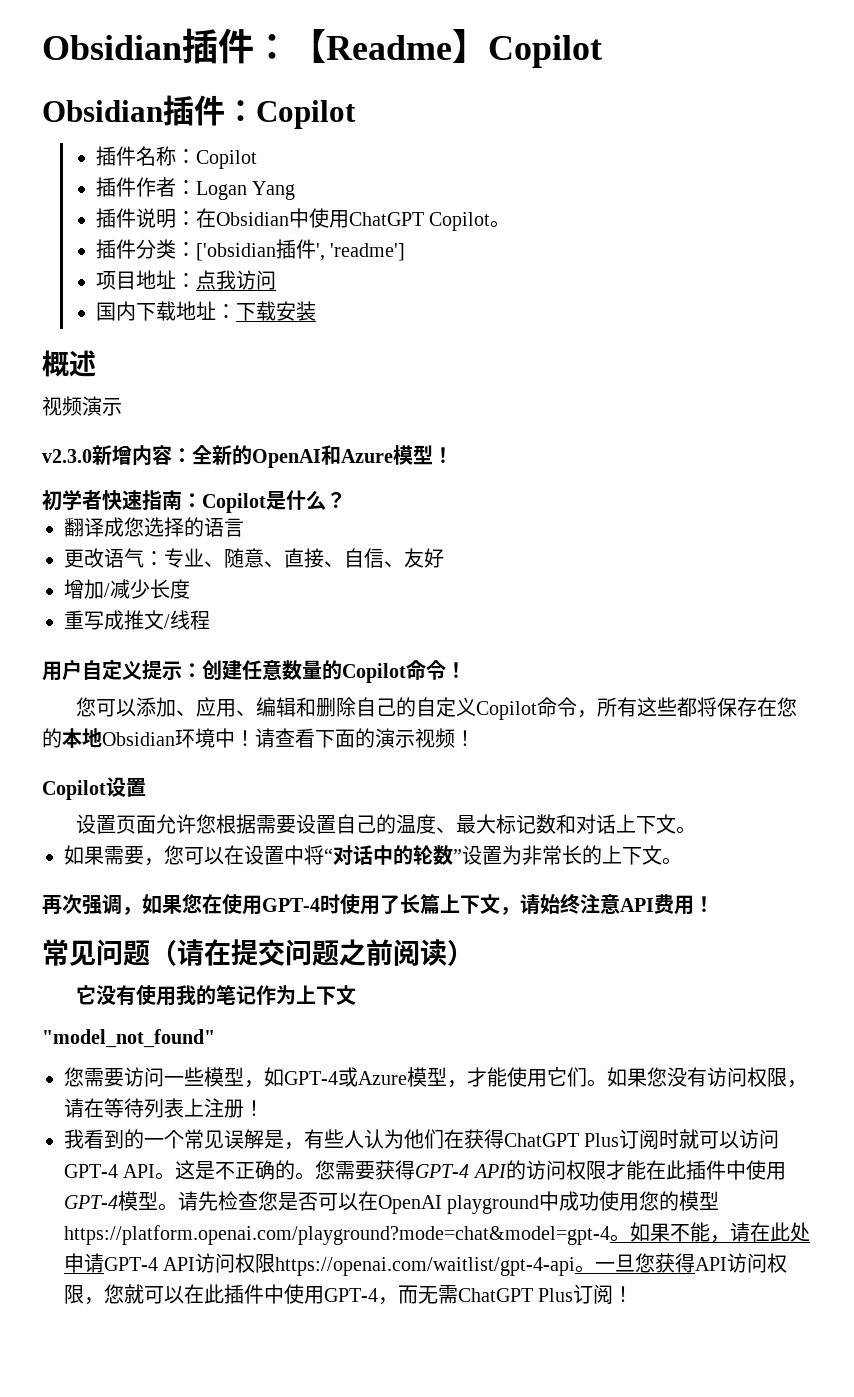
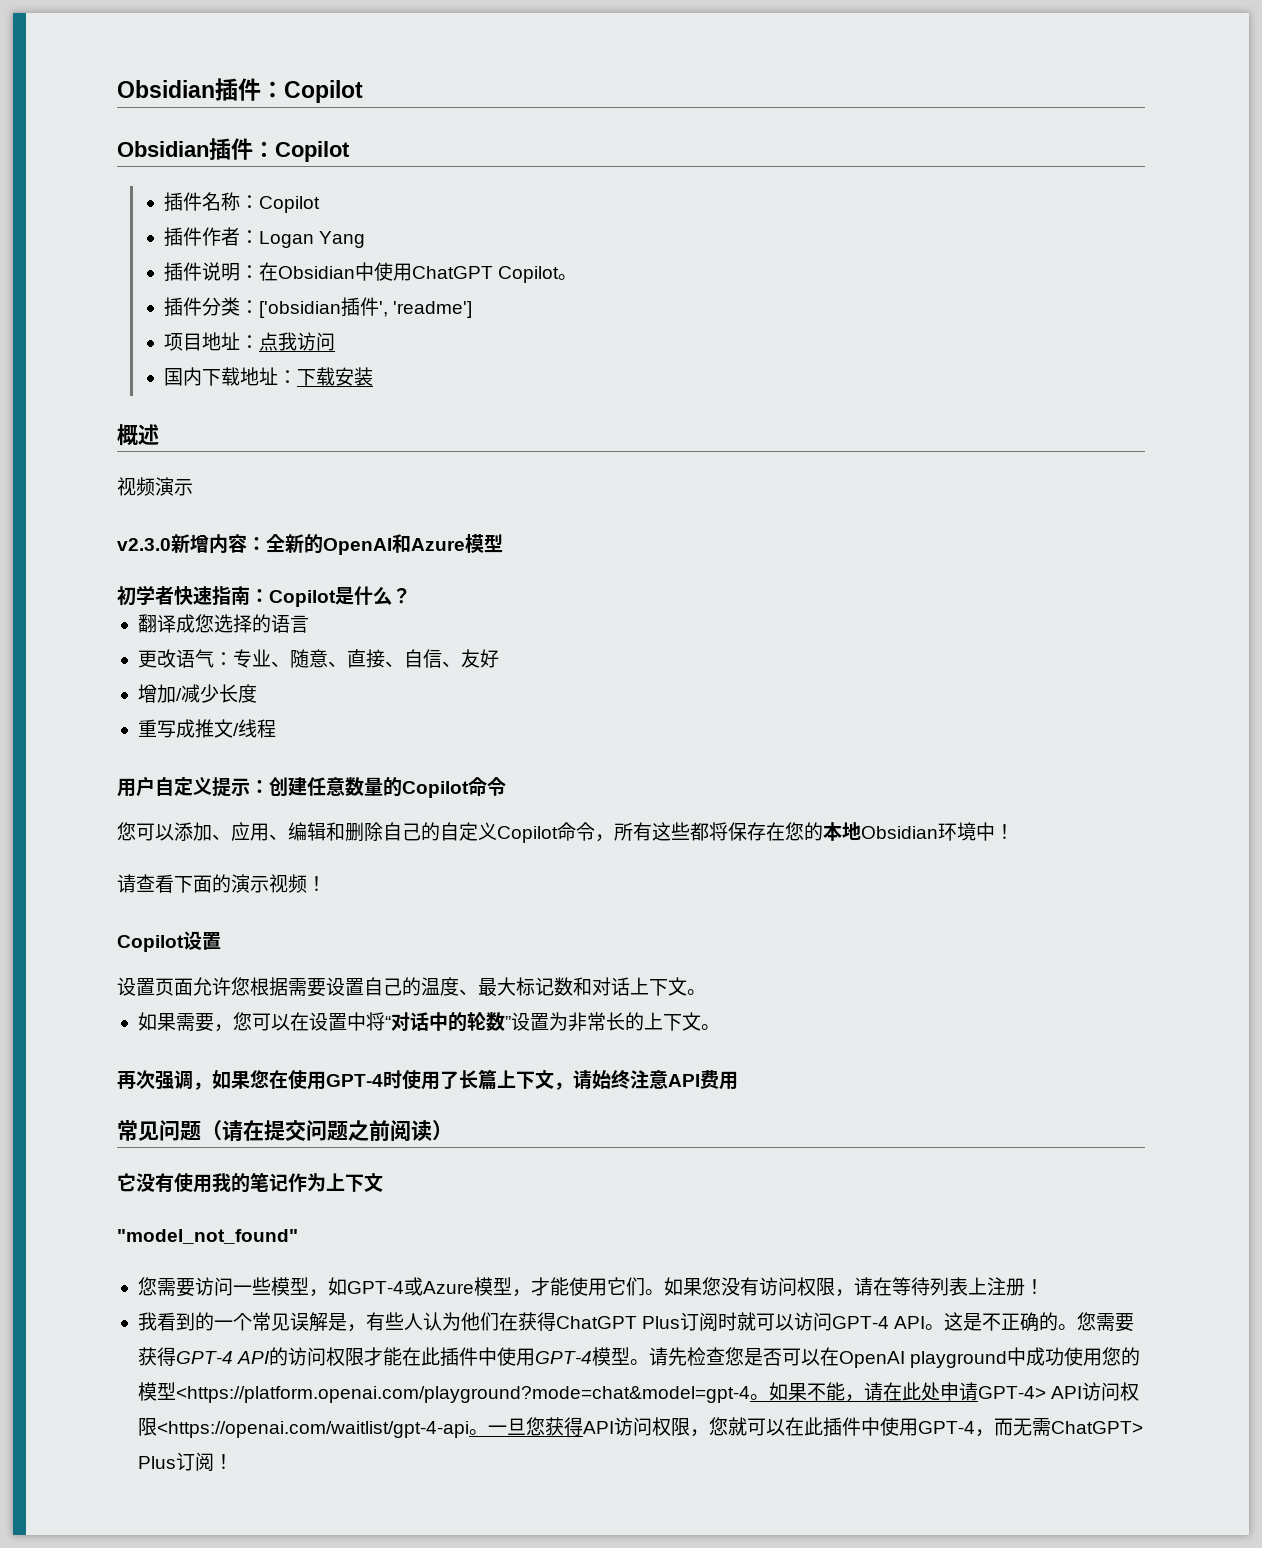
[42,28,488,64] Obsidian插件：【Readme】 -> [117,78,284,101] Obsidian插件：
[433,447,453,463] ！ -> (503, 543) none
[446,662,466,678] ！ -> (506, 786) none
(255, 738) none -> (1014, 831) //
[694,896,714,912] ！ -> (738, 1080) none
[64,1225,610,1245] https://platform.openai.com/playground?mode=chat&model=gpt-4 -> [175,1386,750,1403] <https://platform.openai.com/playground?mode=chat&model=gpt-4
[104,1253,576,1276] GPT-4 API访问权限https://openai.com/waitlist/gpt-4-api -> [977,1382,1140,1401] [137,1417,469,1438] GPT-4> API访问权限<https://openai.com/waitlist/gpt-4-api
[458,1288,533,1302] ChatGPT -> [1050,1421,1143,1434] ChatGPT>

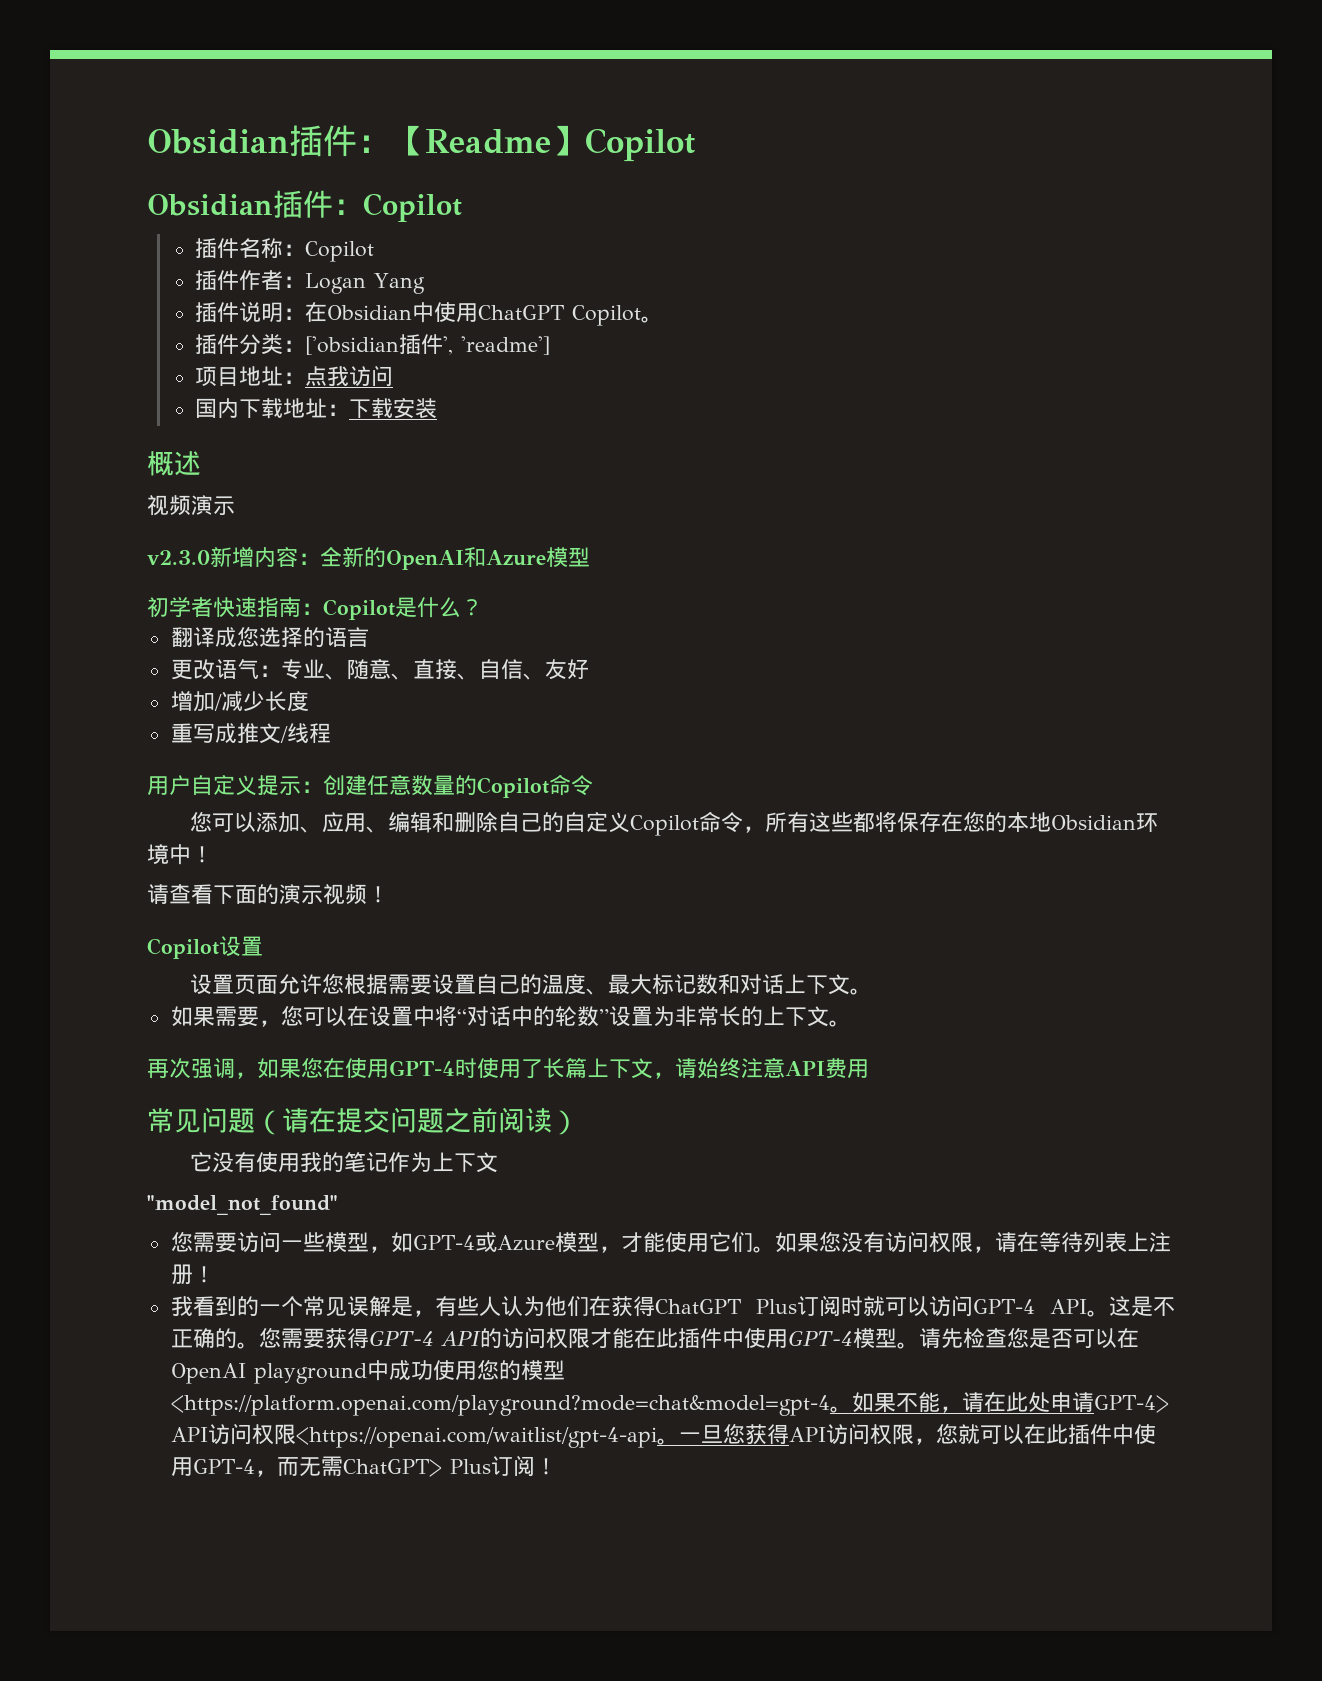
[117,78,284,101] Obsidian插件： -> [147,125,585,157] Obsidian插件：【Readme】

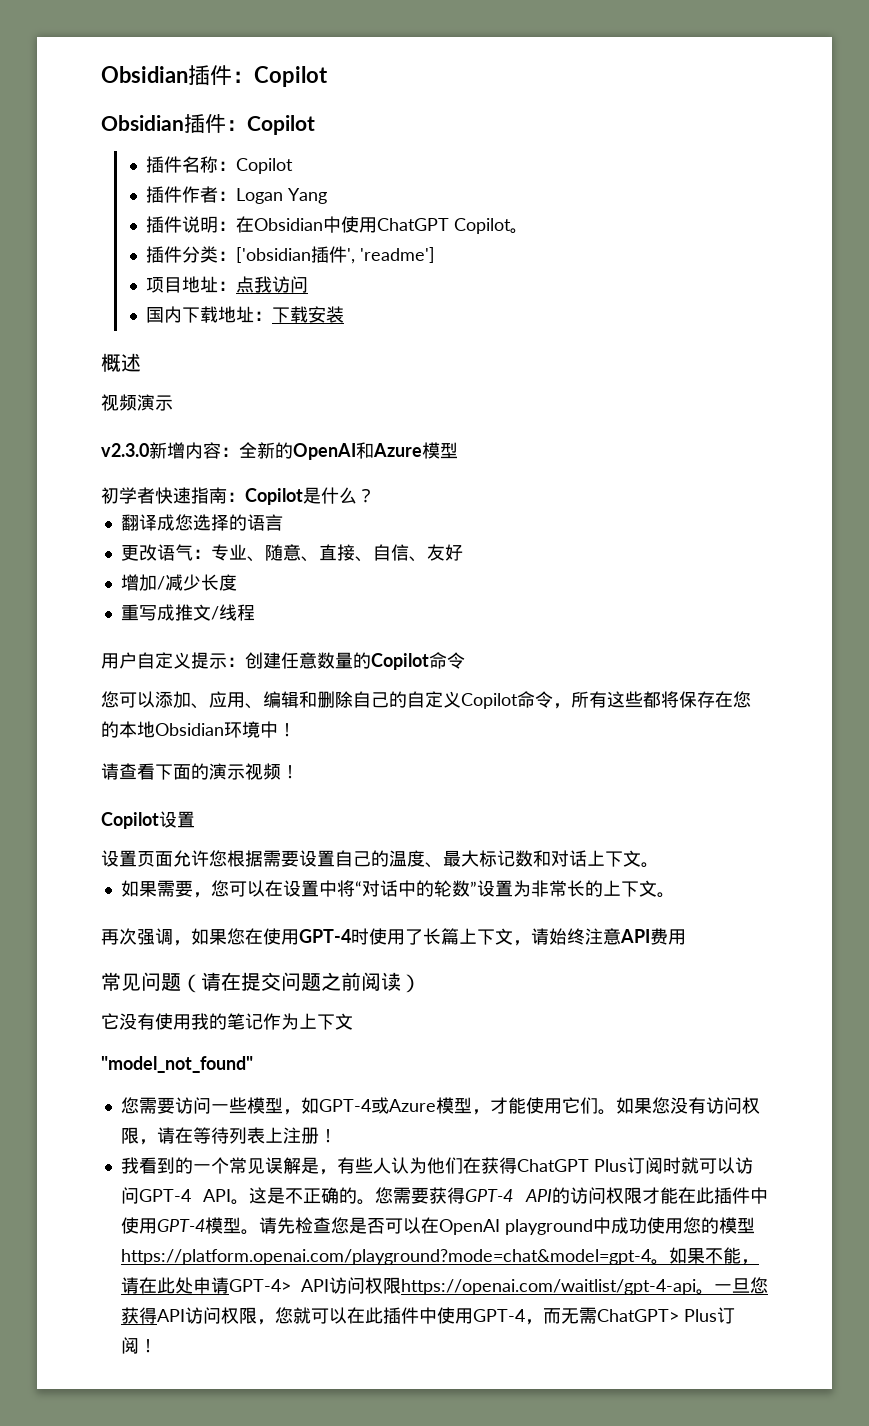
[147,125,585,157] Obsidian插件：【Readme】 -> [101,65,254,86] Obsidian插件：
[170,1395,830,1416] <https://platform.openai.com/playground?mode=chat&model=gpt-4 -> [120,1249,651,1265] https://platform.openai.com/playground?mode=chat&model=gpt-4
[295,1427,657,1448] <https://openai.com/waitlist/gpt-4-api -> [401,1279,696,1295] https://openai.com/waitlist/gpt-4-api

